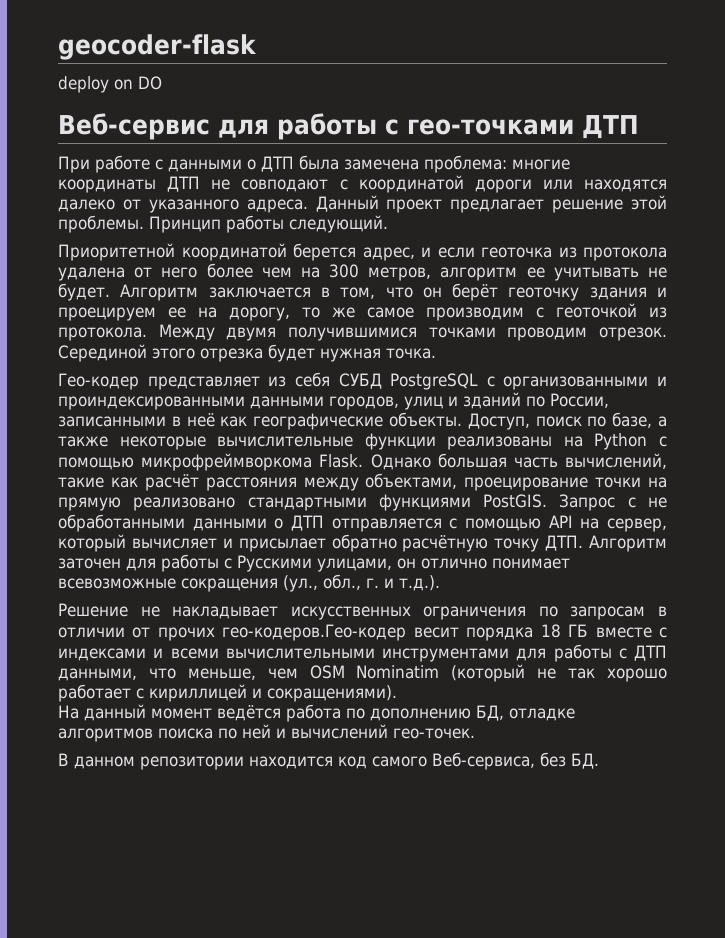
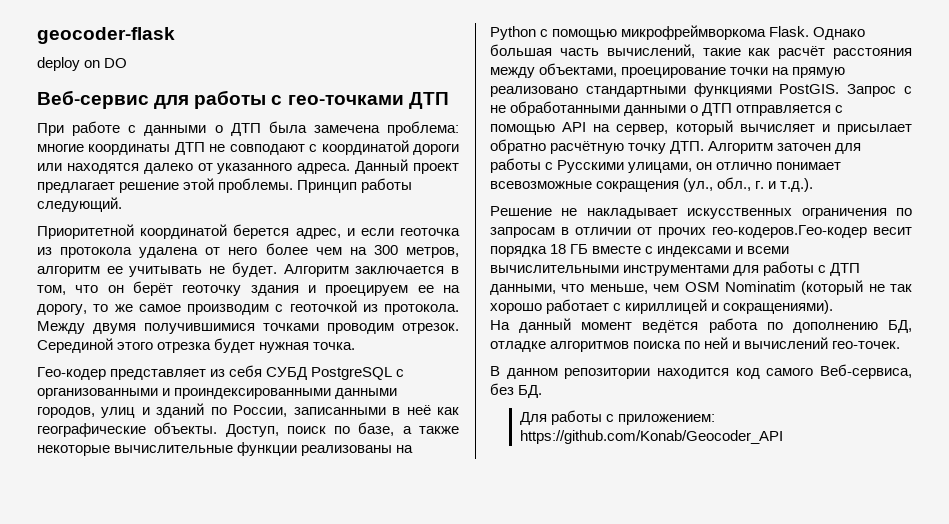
(599, 761) none -> [519,410,716,425] [519,430,783,444] // Для работы с приложением: https://github.com/Konab/Geocoder_API

